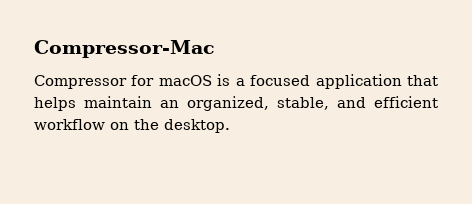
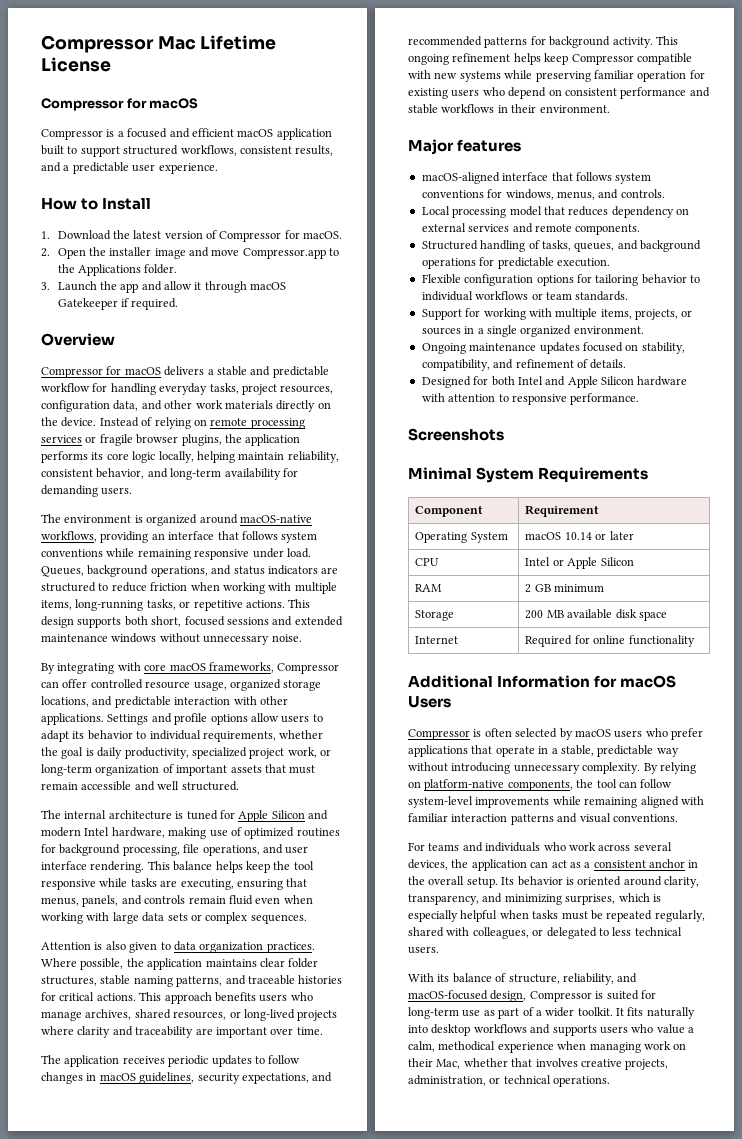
[34,40,215,58] [34,75,212,89] Compressor-Mac // Compressor for macOS -> [41,35,277,53] [41,57,111,72] [41,98,199,111] [41,129,103,140] Compressor Mac Lifetime License // Compressor for macOS // Compressor
[315,74,438,89] [34,96,438,111] [34,119,230,133] application that helps maintain an organized, stable, and efficient workflow on the desktop. -> [169,128,332,140] [41,145,334,157] [41,162,218,174] [41,198,152,210] [41,230,343,242] [41,247,340,259] [57,264,178,276] [41,281,287,293] [57,298,179,310] [41,333,115,346] [41,366,329,378] [41,383,334,395] [41,400,331,412] [41,417,305,429] [41,434,301,446] [41,451,339,463] [41,468,298,480] [41,485,133,497] [41,514,312,526] [41,531,318,543] [41,548,311,560] [41,565,339,577] [41,582,337,594] [41,599,311,611] [41,616,343,628] [41,633,302,645] [41,662,340,674] [41,679,322,691] [41,696,288,708] [41,713,323,725] [41,730,324,742] [41,747,331,759] [41,764,316,776] [41,781,239,791] [41,810,328,822] [41,827,340,839] [41,844,309,856] [41,861,314,873] [41,878,308,890] [41,895,313,907] [41,912,307,924] [41,941,315,953] [41,958,319,970] [41,975,343,987] [41,992,313,1004] [41,1009,338,1021] [41,1026,323,1038] [41,1055,301,1067] [41,1072,333,1084] [408,36,678,48] [408,53,692,65] [408,70,705,82] [408,87,710,99] [408,104,610,114] [408,139,522,155] [421,172,652,184] [421,189,665,200] [421,206,689,218] [421,223,641,235] [421,240,701,252] [421,257,610,269] [421,274,700,286] [421,291,629,301] [421,308,693,320] [421,325,644,337] [421,342,685,354] [421,359,627,371] [421,376,688,388] [421,393,640,405] [408,428,504,441] [408,467,649,483] [415,506,484,517] [525,505,600,517] [415,532,508,543] [525,531,634,540] [415,558,440,566] [525,557,634,569] [415,584,443,592] [525,584,605,593] [415,610,455,621] [525,609,667,621] [415,636,459,644] [525,635,695,647] [408,675,677,688] [408,696,451,708] [408,728,703,740] [408,745,679,757] [408,762,696,774] [408,779,673,791] [408,796,704,808] [408,813,678,825] [408,842,672,852] [408,859,699,871] [408,876,699,888] [408,893,661,905] [408,910,705,922] [408,927,682,939] [408,946,439,954] [408,973,638,985] [408,990,656,1002] [408,1007,695,1019] [408,1024,694,1036] [408,1041,687,1053] [408,1058,669,1070] [408,1075,611,1087] and efficient macOS application built to support structured workflows, consistent results, and a predictable user experience. // How to Install // 1. Download the latest version of Compressor for macOS. // 2. Open the installer image and move Compressor.app to the Applications folder. // 3. Launch the app and allow it through macOS Gatekeeper if required. // Overview // Compressor for macOS delivers a stable and predictable workflow for handling everyday tasks, project resources, configuration data, and other work materials directly on the device. Instead of relying on remote processing services or fragile browser plugins, the application performs its core logic locally, helping maintain reliability, consistent behavior, and long-term availability for demanding users. // The environment is organized around macOS-native workflows, providing an interface that follows system conventions while remaining responsive under load. Queues, background operations, and status indicators are structured to reduce friction when working with multiple items, long-running tasks, or repetitive actions. This design supports both short, focused sessions and extended maintenance windows without unnecessary noise. // By integrating with core macOS frameworks, Compressor can offer controlled resource usage, organized storage locations, and predictable interaction with other applications. Settings and profile options allow users to adapt its behavior to individual requirements, whether the goal is daily productivity, specialized project work, or long-term organization of important assets that must remain accessible and well structured. // The internal architecture is tuned for Apple Silicon and modern Intel hardware, making use of optimized routines for background processing, file operations, and user interface rendering. This balance helps keep the tool responsive while tasks are executing, ensuring that menus, panels, and controls remain fluid even when working with large data sets or complex sequences. // Attention is also given to data organization practices. Where possible, the application maintains clear folder structures, stable naming patterns, and traceable histories for critical actions. This approach benefits users who manage archives, shared resources, or long-lived projects where clarity and traceability are important over time. // The application receives periodic updates to follow changes in macOS guidelines, security expectations, and recommended patterns for background activity. This ongoing refinement helps keep Compressor compatible with new systems while preserving familiar operation for existing users who depend on consistent performance and stable workflows in their environment. // Major features // macOS-aligned interface that follows system conventions for windows, menus, and controls. // Local processing model that reduces dependency on external services and remote components. // Structured handling of tasks, queues, and background operations for predictable execution. // Flexible configuration options for tailoring behavior to individual workflows or team standards. // Support for working with multiple items, projects, or sources in a single organized environment. // Ongoing maintenance updates focused on stability, compatibility, and refinement of details. // Designed for both Intel and Apple Silicon hardware with attention to responsive performance. // Screenshots // Minimal System Requirements // Component | Requirement // Operating System | macOS 10.14 or later // CPU | Intel or Apple Silicon // RAM | 2 GB minimum // Storage | 200 MB available disk space // Internet | Required for online functionality // Additional Information for macOS Users // Compressor is often selected by macOS users who prefer applications that operate in a stable, predictable way without introducing unnecessary complexity. By relying on platform-native components, the tool can follow system-level improvements while remaining aligned with familiar interaction patterns and visual conventions. // For teams and individuals who work across several devices, the application can act as a consistent anchor in the overall setup. Its behavior is oriented around clarity, transparency, and minimizing surprises, which is especially helpful when tasks must be repeated regularly, shared with colleagues, or delegated to less technical users. // With its balance of structure, reliability, and macOS-focused design, Compressor is suited for long-term use as part of a wider toolkit. It fits naturally into desktop workflows and supports users who value a calm, methodical experience when managing work on their Mac, whether that involves creative projects, administration, or technical operations.

